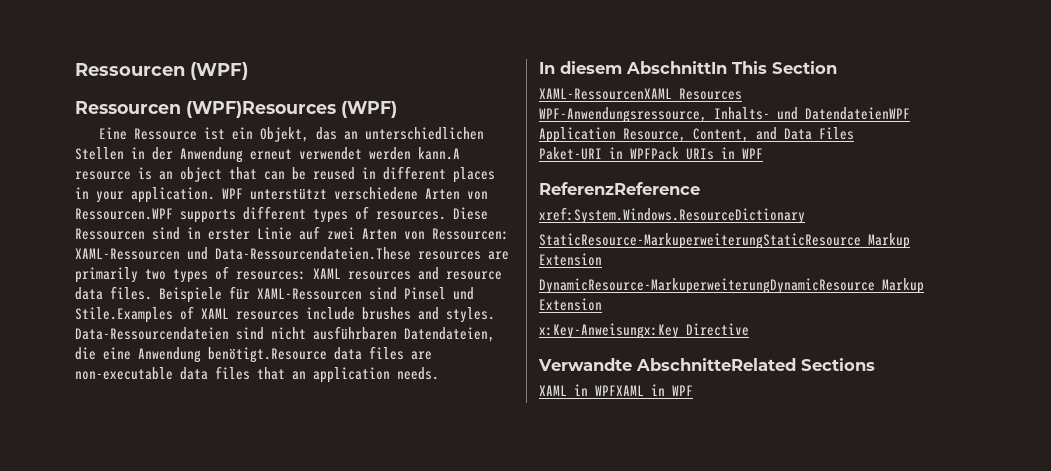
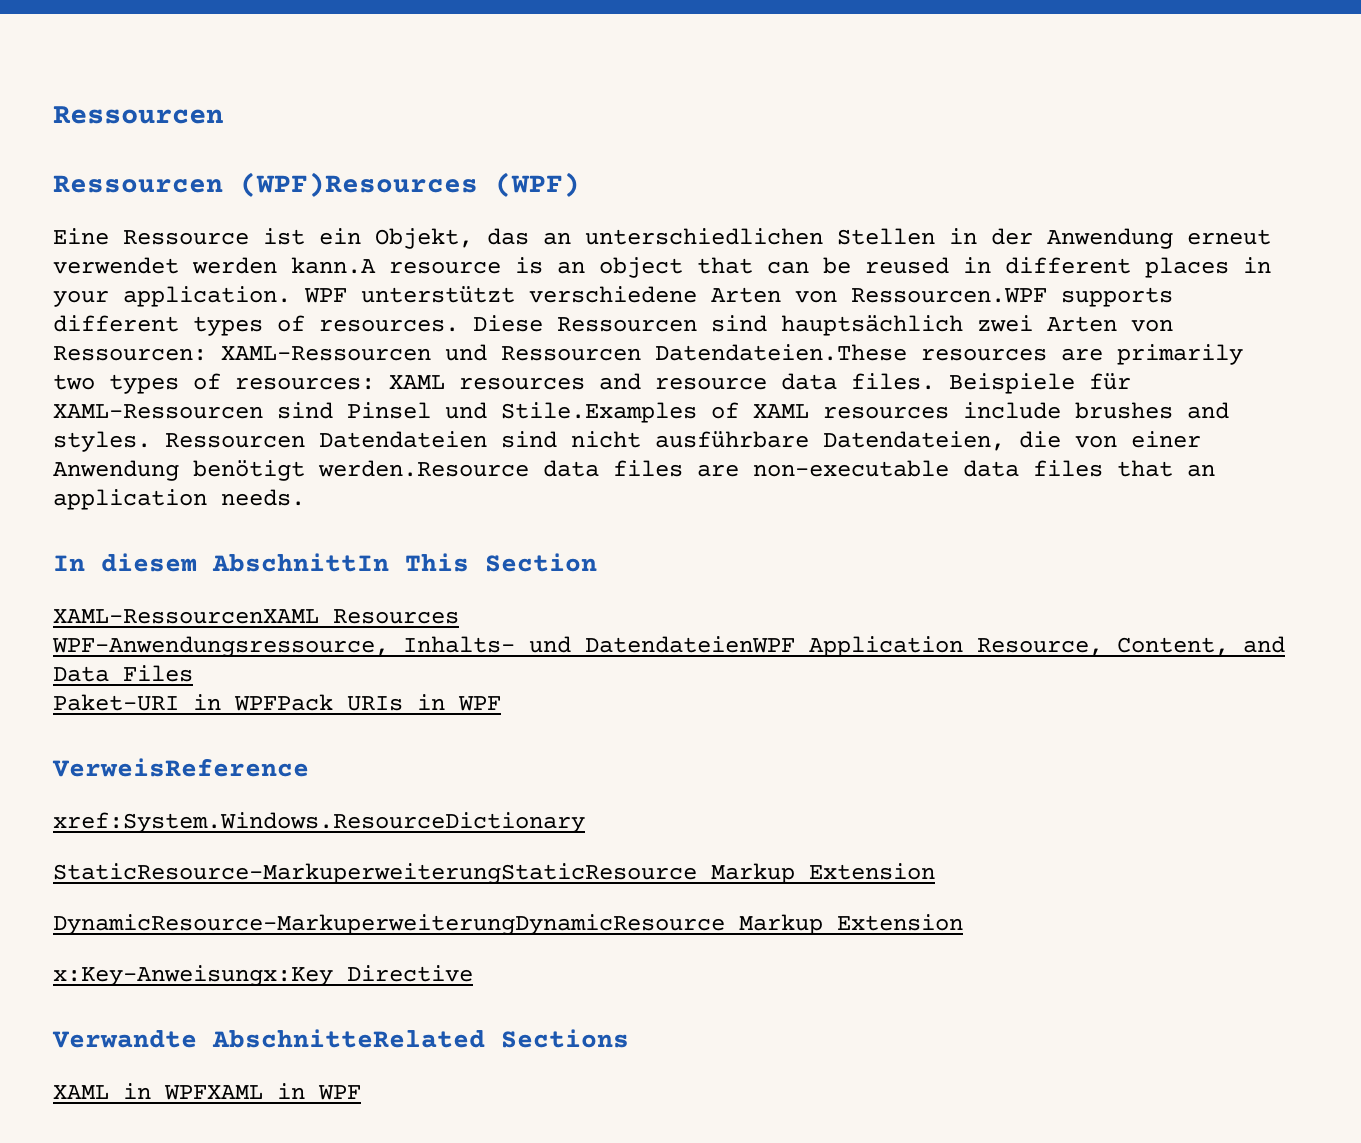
[75,62,248,80] Ressourcen (WPF) -> [53,106,223,124] Ressourcen
[187,226,320,240] in erster Linie auf -> [781,315,963,336] hauptsächlich
[215,247,411,260] Data-Ressourcendateien.These -> [501,344,907,361] Ressourcen Datendateien.These
[75,327,229,340] Data-Ressourcendateien -> [165,431,487,448] Ressourcen Datendateien
[313,326,397,340] ausführbaren -> [655,431,809,448] ausführbare
[103,347,327,363] eine Anwendung benötigt.Resource -> [1075,431,1201,448] [53,460,529,481] von einer Anwendung benötigt werden.Resource
[539,182,700,195] ReferenzReference -> [52,758,309,777] VerweisReference

